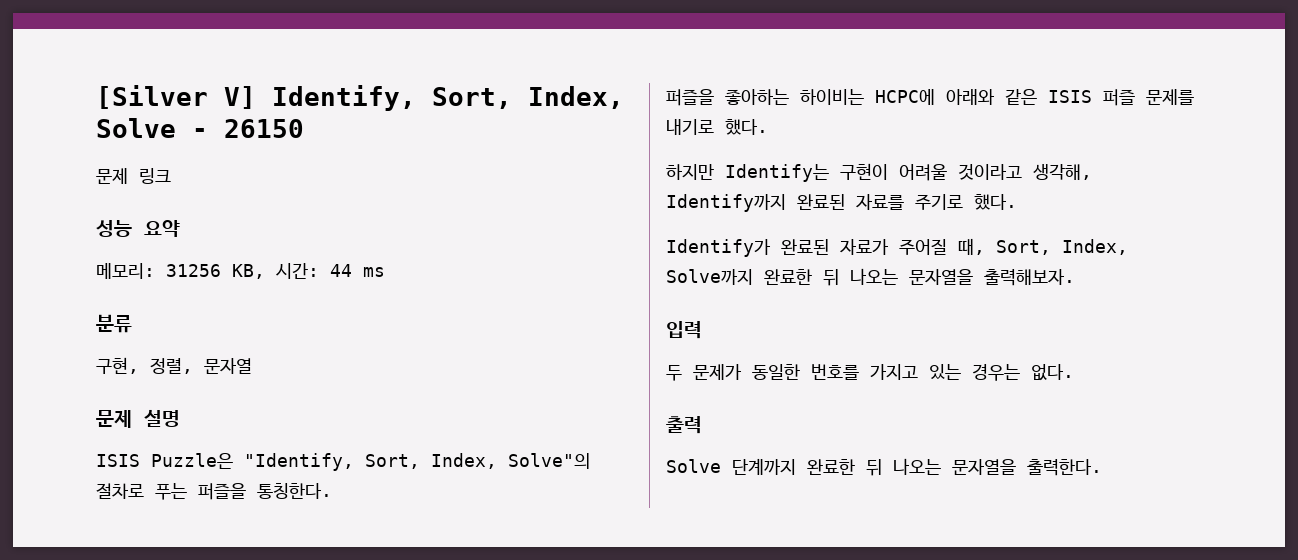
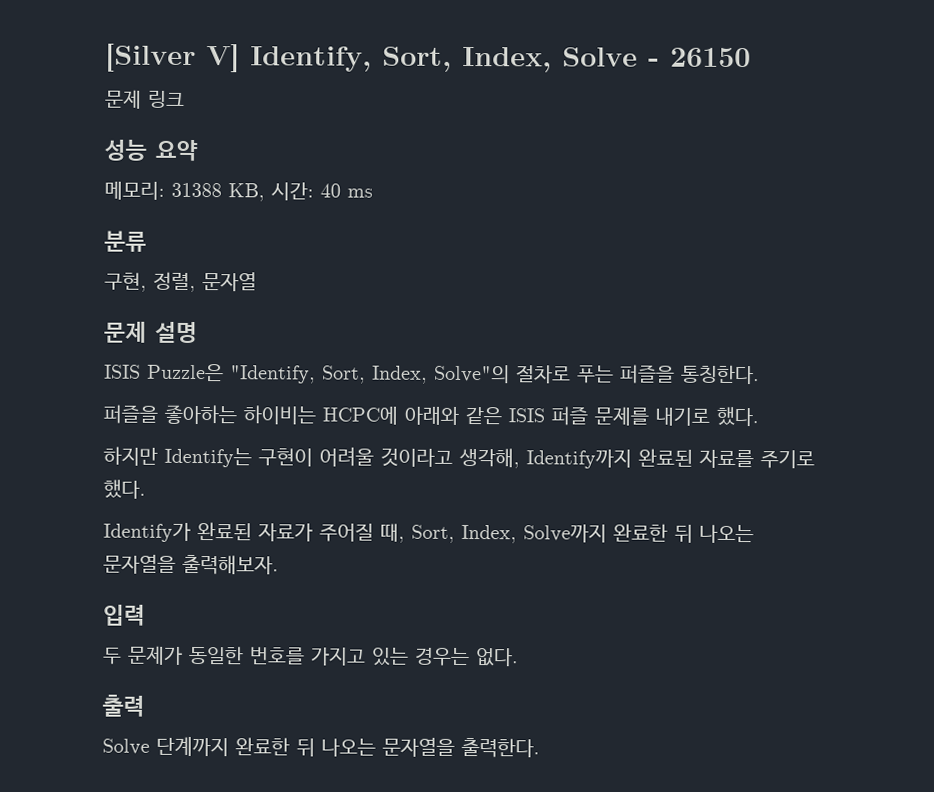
[166,264,221,277] 31256 -> [171,182,222,198] 31388
[330,264,352,277] 44 -> [320,183,341,198] 40

